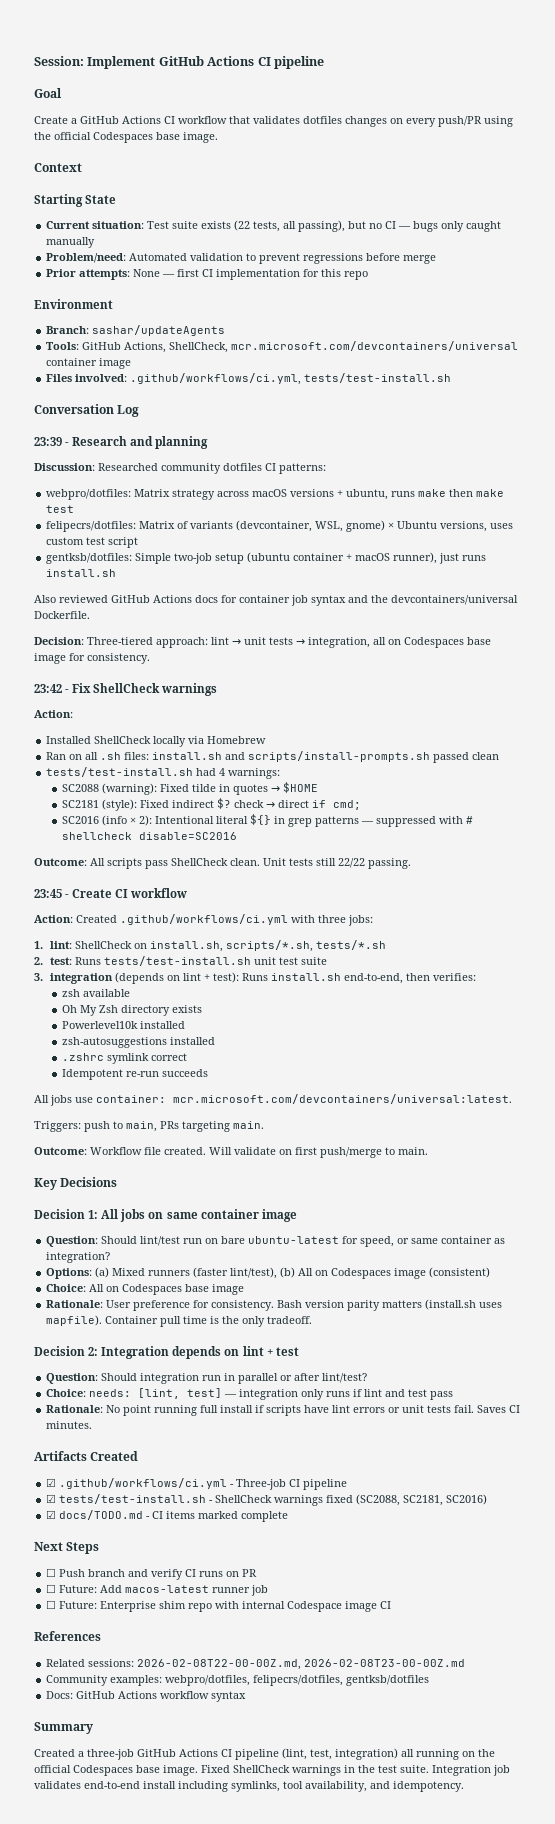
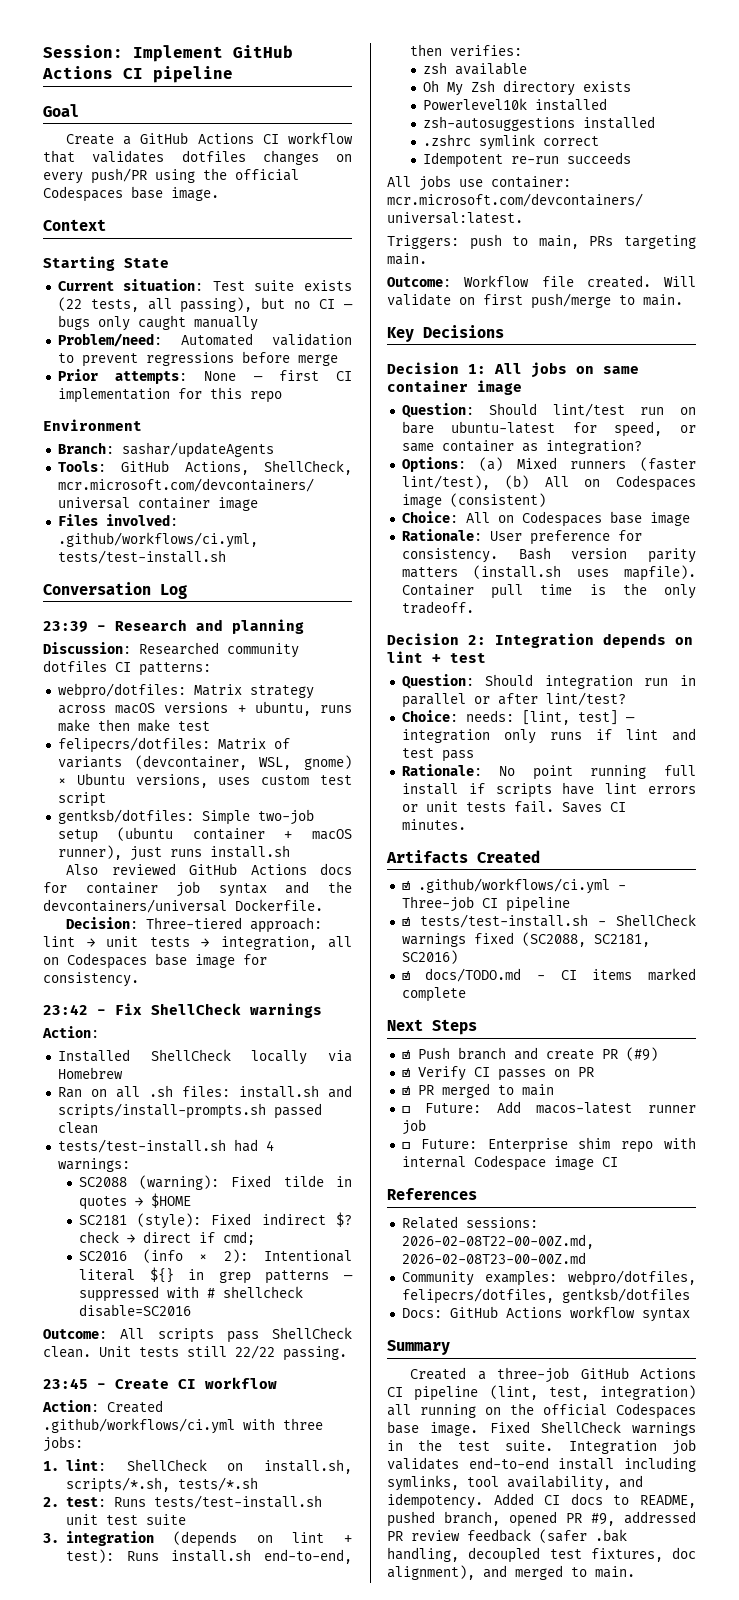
[46,1568,57,1577] ☐ -> [401,1050,410,1059] ☑
[151,1569,258,1580] verify CI runs on PR -> [545,1047,658,1061] [401,1066,594,1081] [401,1083,554,1098] create PR (#9) // ☑ Verify CI passes on PR // ☑ PR merged to main
(464, 1786) none -> [493,1493,696,1508] [387,1511,696,1527] [387,1529,627,1543] [387,1547,696,1563] [387,1565,635,1580] Added CI docs to README, pushed branch, opened PR #9, addressed PR review feedback (safer .bak handling, decoupled test fixtures, doc alignment), and merged to main.

